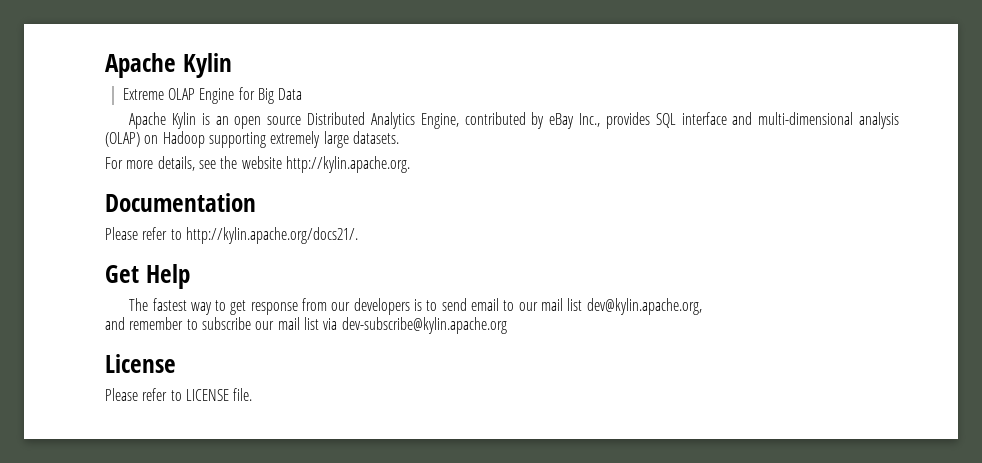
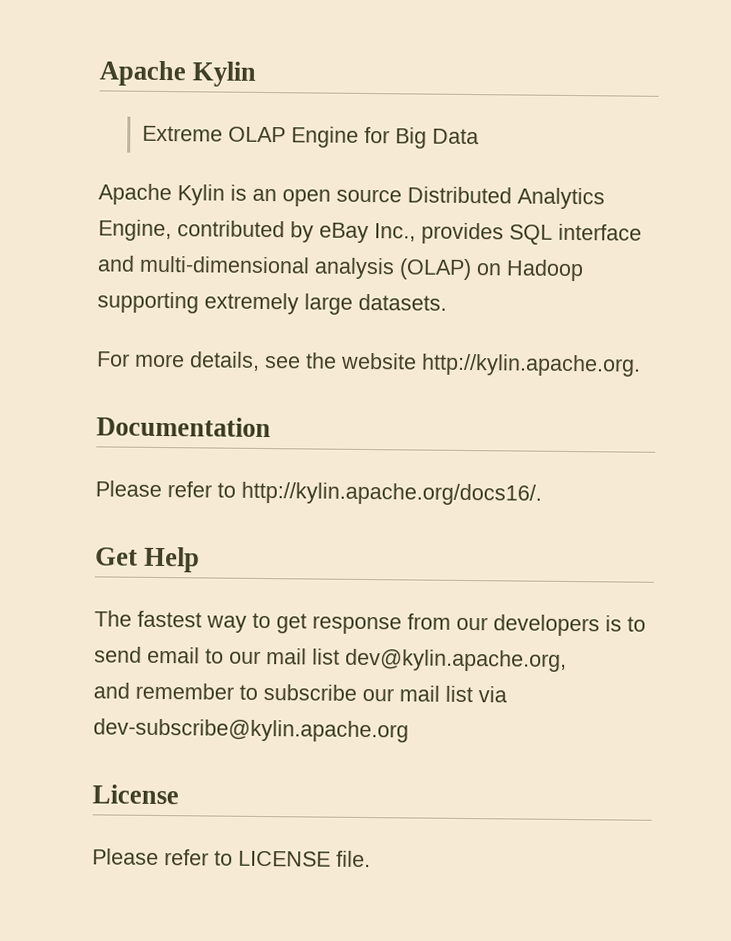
[185,227,358,244] http://kylin.apache.org/docs21/. -> [241,481,542,506] http://kylin.apache.org/docs16/.

